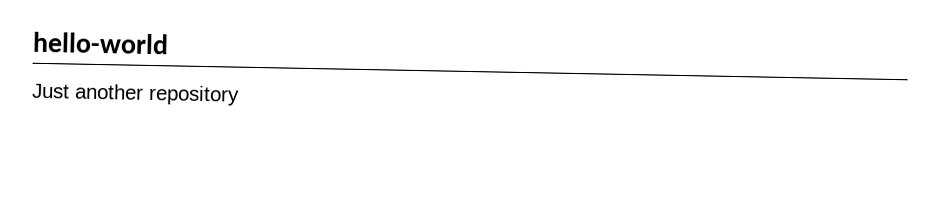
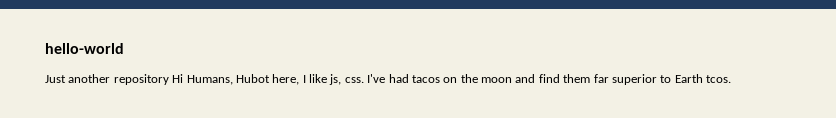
(240, 95) none -> [172,74,731,85] Hi Humans, Hubot here, I like js, css. I've had tacos on the moon and find them far superior to Earth tcos.

